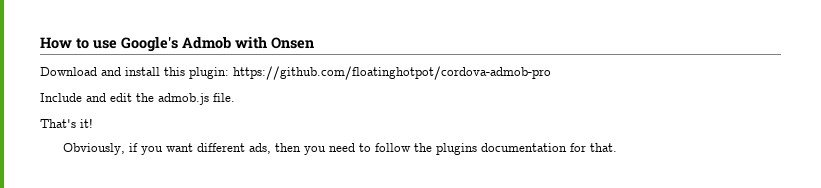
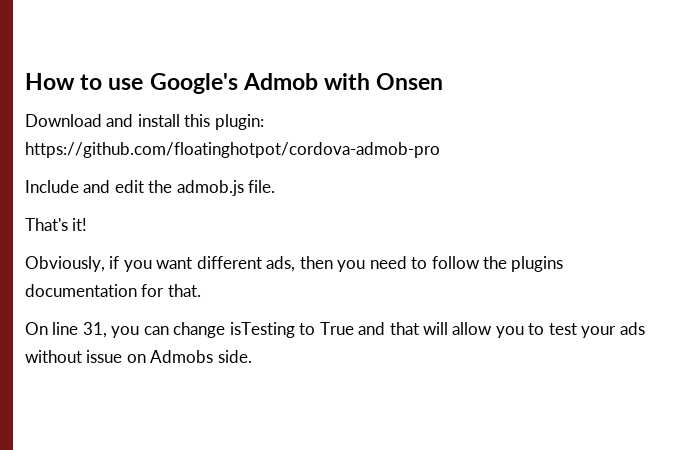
(618, 147) none -> [25,322,645,338] [25,350,252,363] // On line 31, you can change isTesting to True and that will allow you to test your ads without issue on Admobs side.

